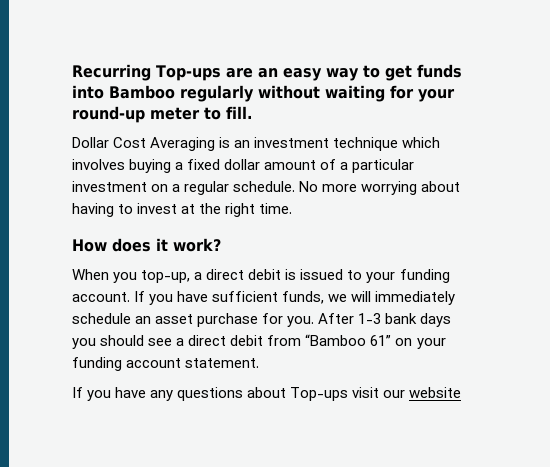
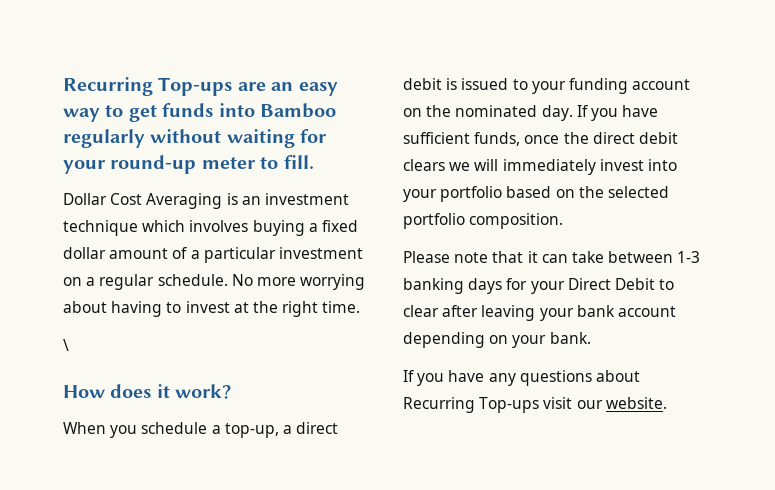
(293, 208) none -> [63,339,69,351] // \
(138, 277) none -> [141,422,221,434] schedule a
[72,292,130,302] account. -> [632,79,691,90] [403,105,573,121] account on the nominated day.
[328,291,456,305] [72,313,452,327] [72,334,446,349] [72,357,260,371] we will immediately schedule an asset purchase for you. After 1-3 bank days you should see a direct debit from “Bamboo 61” on your funding account statement. -> [524,132,678,144] [403,159,677,175] [403,186,669,202] [403,213,564,229] [403,251,701,263] [403,278,675,294] [403,305,676,321] [403,332,591,348] once the direct debit clears we will immediately invest into your portfolio based on the selected portfolio composition. // Please note that it can take between 1-3 banking days for your Direct Debit to clear after leaving your bank account depending on your bank.
(287, 392) none -> [403,397,475,413] Recurring
[409,387,462,398] website -> [605,397,667,409] website.

